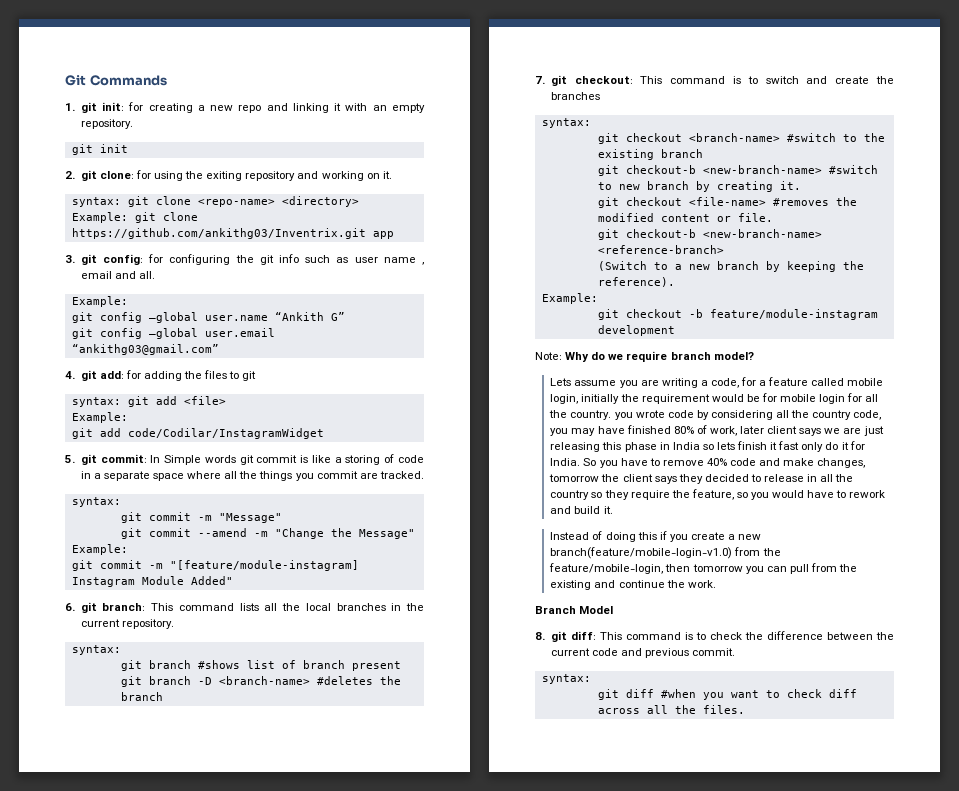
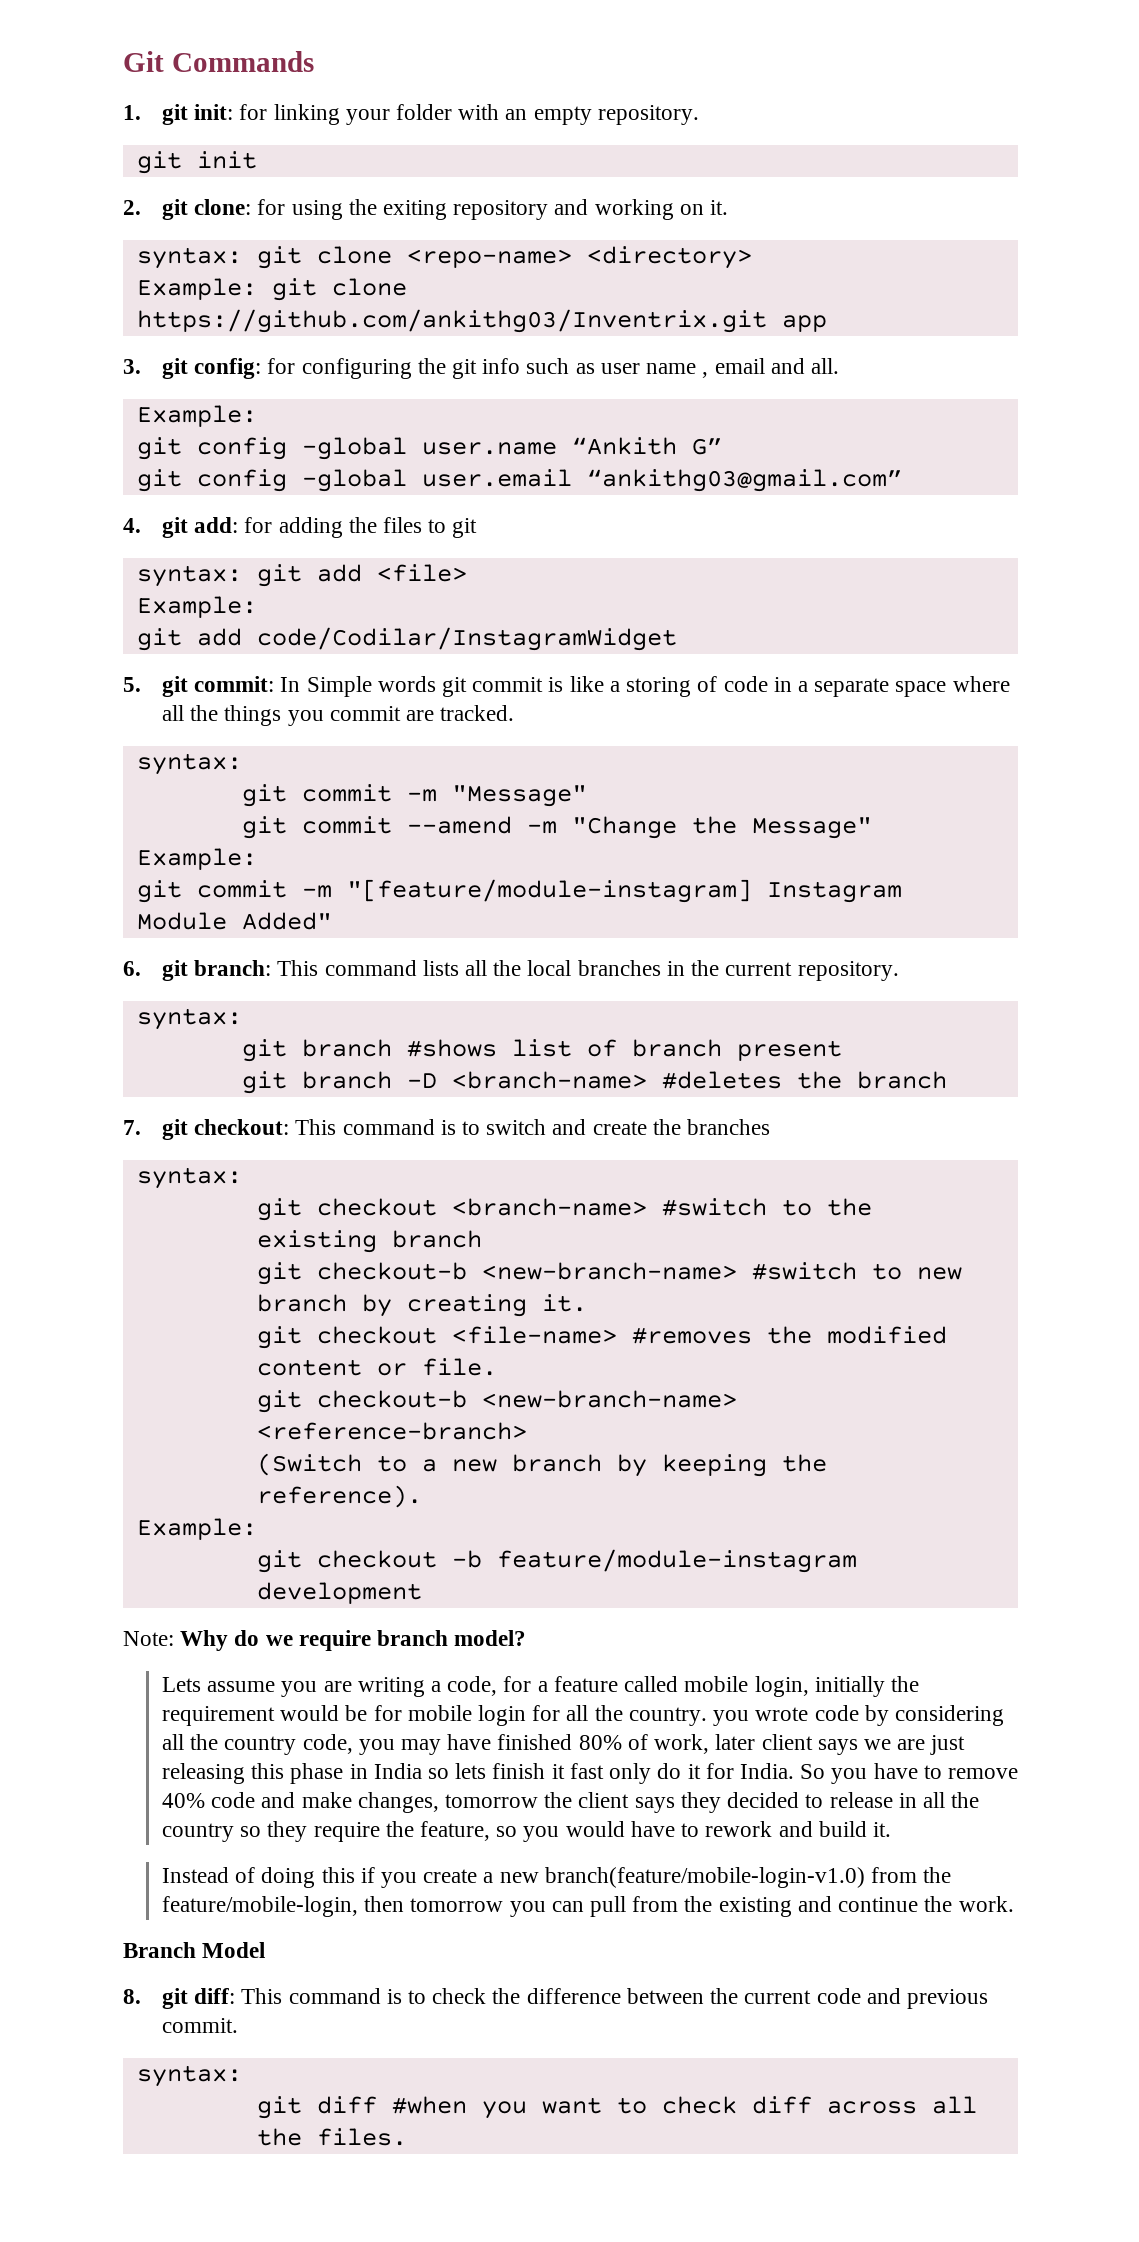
[148,103,342,113] creating a new repo and linking it -> [273,104,453,125] linking your folder

